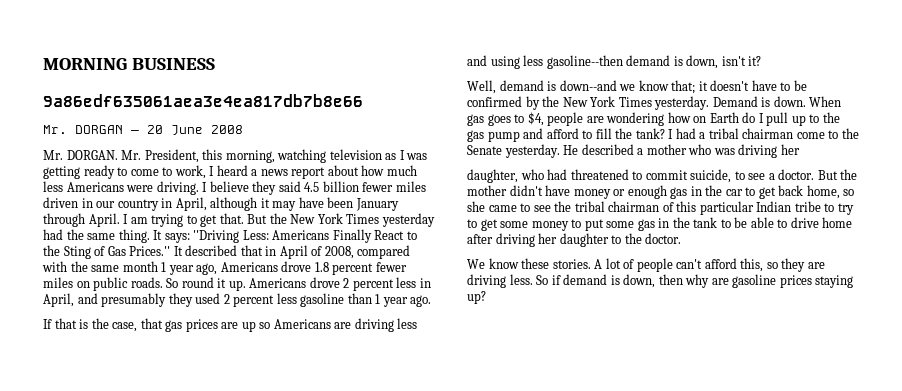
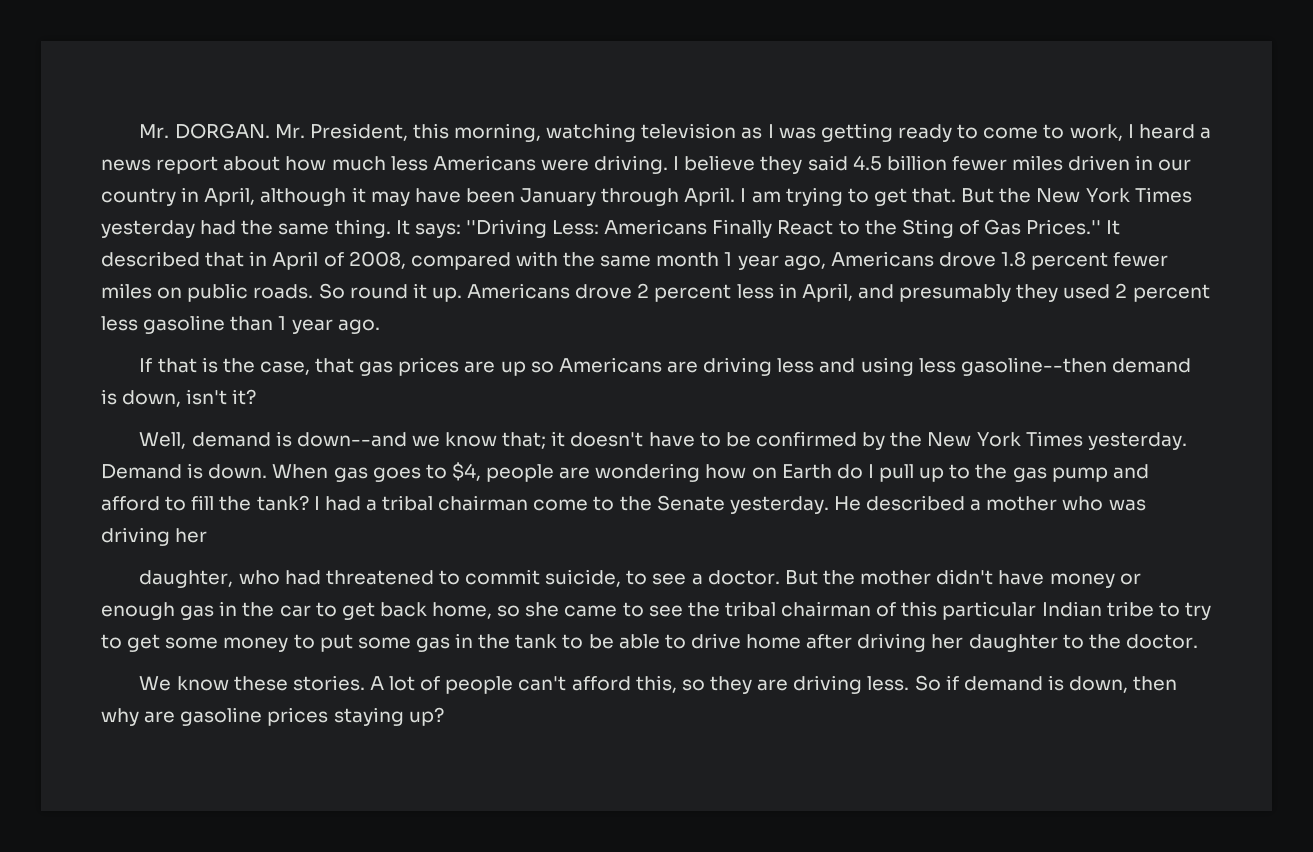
[43,58,215,70] [43,94,363,107] [43,125,243,135] MORNING BUSINESS // 9a86edf635061aea3e4ea817db7b8e66 // Mr. DORGAN — 20 June 2008 // -> (139, 131) none

